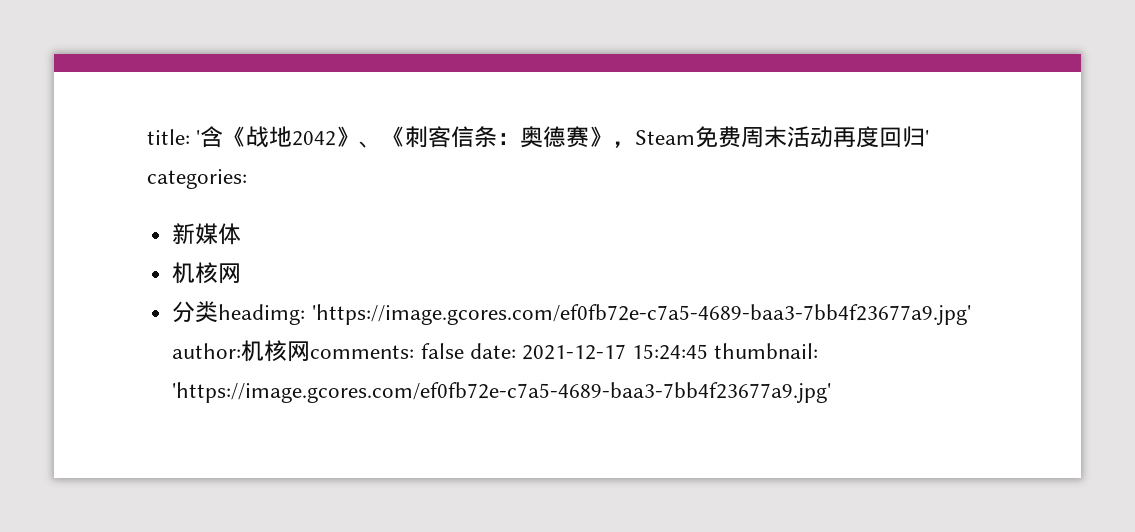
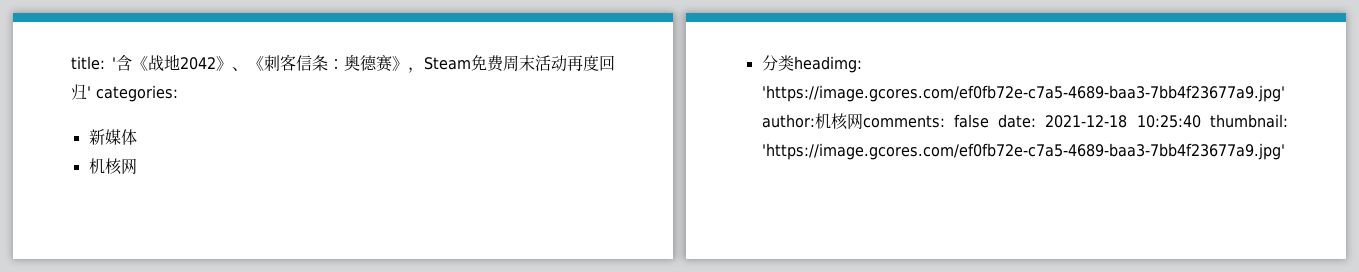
[521,344,709,360] 2021-12-17 15:24:45 -> [1045,115,1201,128] 2021-12-18 10:25:40

